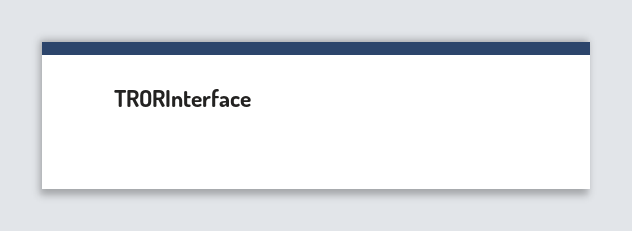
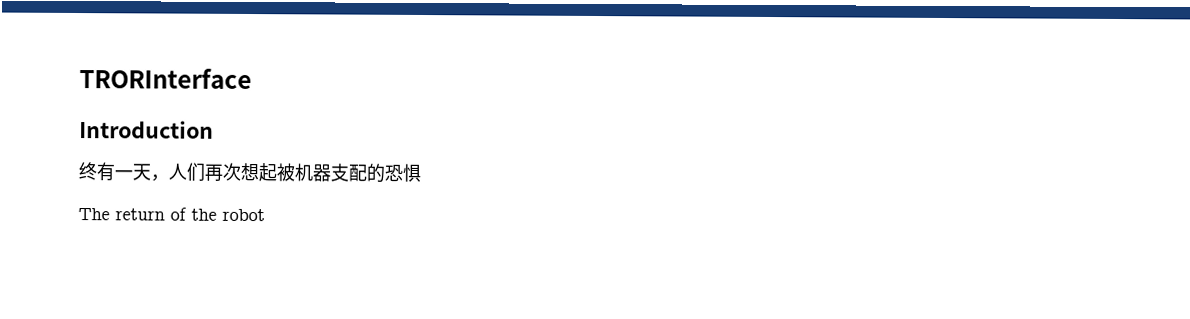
(251, 98) none -> [79,120,214,139] [78,162,421,183] [78,207,265,222] // Introduction // 终有一天，人们再次想起被机器支配的恐惧 // The return of the robot

